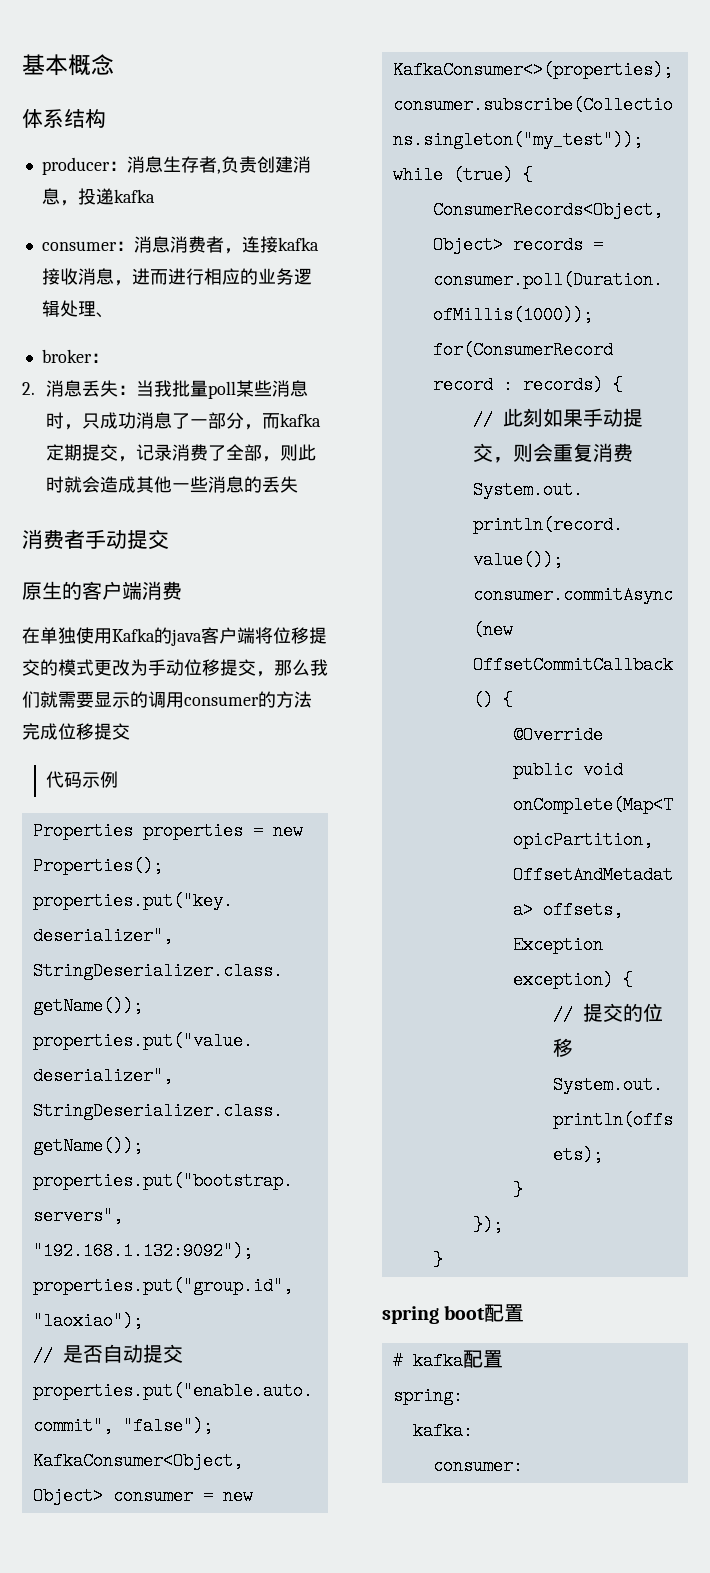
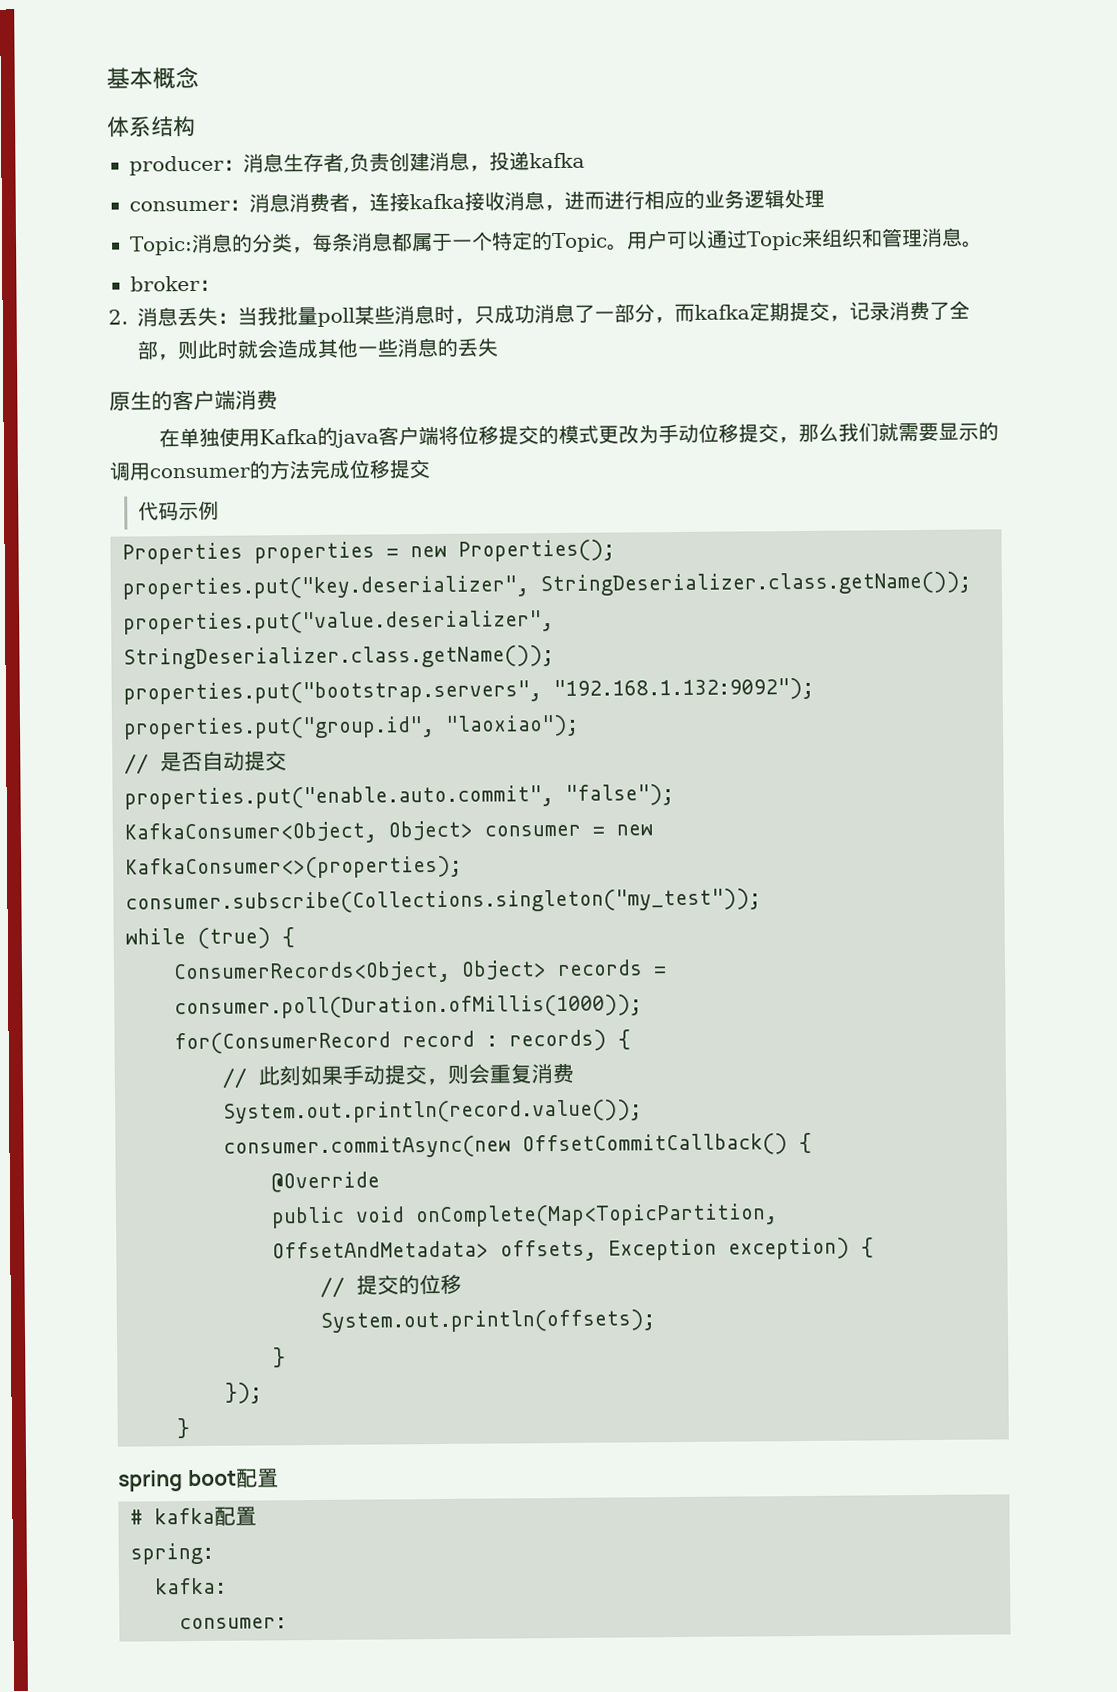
[95,312,114,318] 、 -> [129,227,983,256] // Topic:消息的分类，每条消息都属于一个特定的Topic。用户可以通过Topic来组织和管理消息。
[22,529,169,550] // 消费者手动提交 -> (498, 347) none

